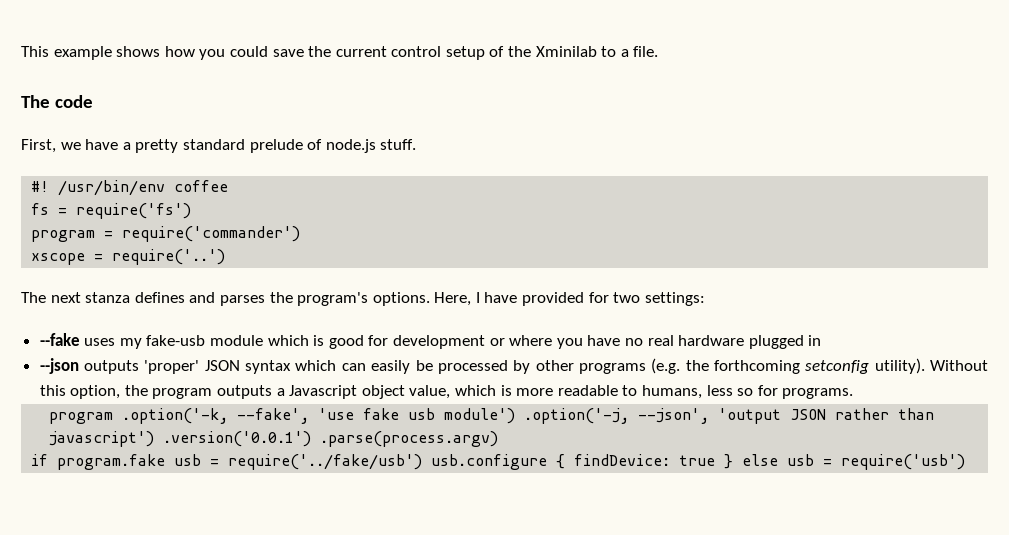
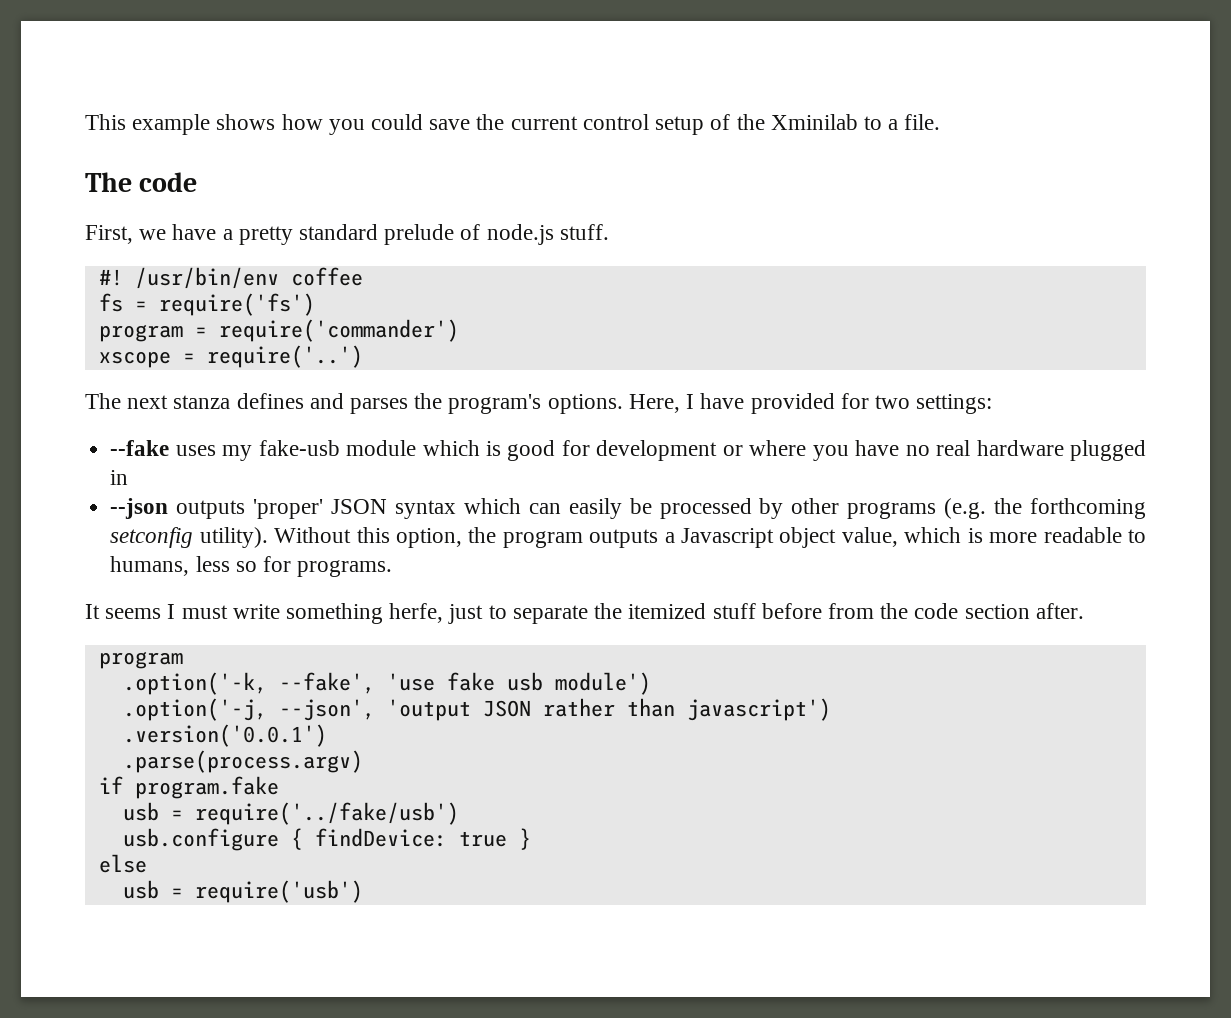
[49,412,114,424] // program -> [85,603,1084,624] [98,651,183,669] // It seems I must write something herfe, just to separate the itemized stuff before from the code section after. // program //
(516, 416) none -> (651, 683) //
(155, 439) none -> (831, 709) //
(312, 439) none -> (327, 735) //
(166, 462) none -> (279, 787) //
(423, 462) none -> (459, 813) //
(734, 461) none -> (531, 839) //
(779, 460) none -> (147, 863) //

